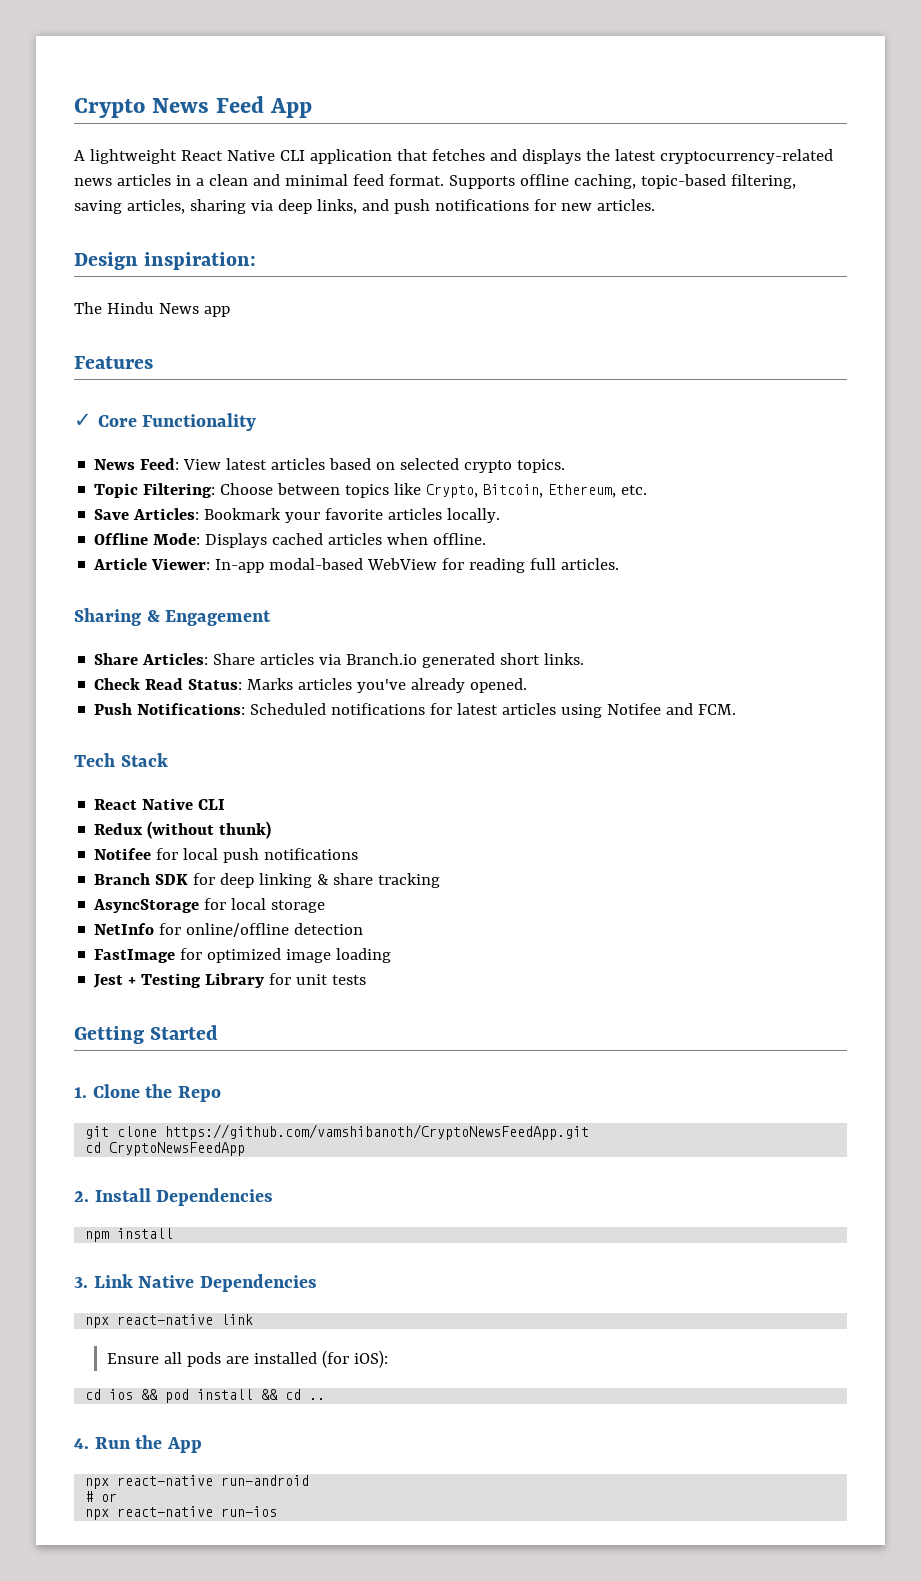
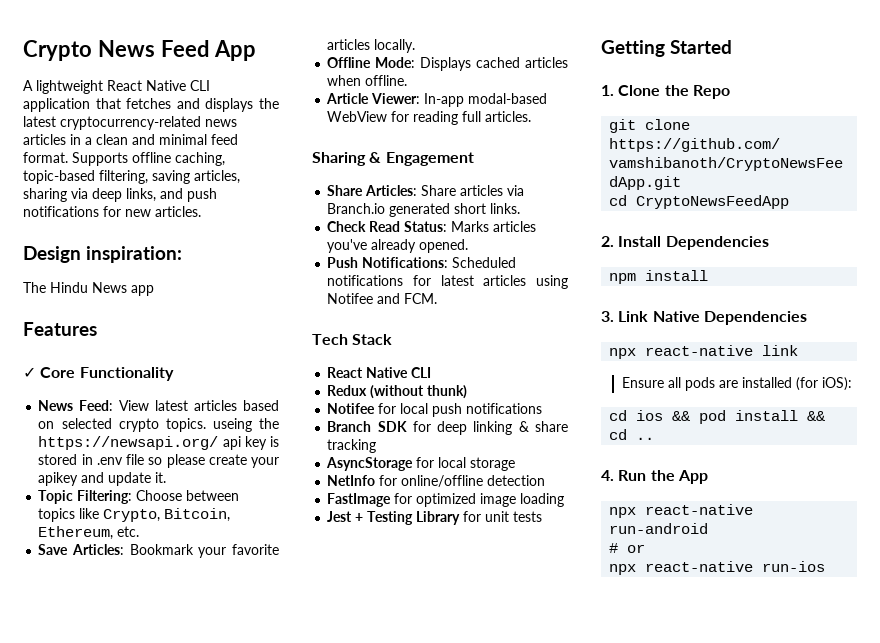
(566, 466) none -> [212,418,279,432] [38,436,279,450] [38,454,279,468] [38,472,167,486] useing the https://newsapi.org/ api key is stored in .env file so please create your apikey and update it.

